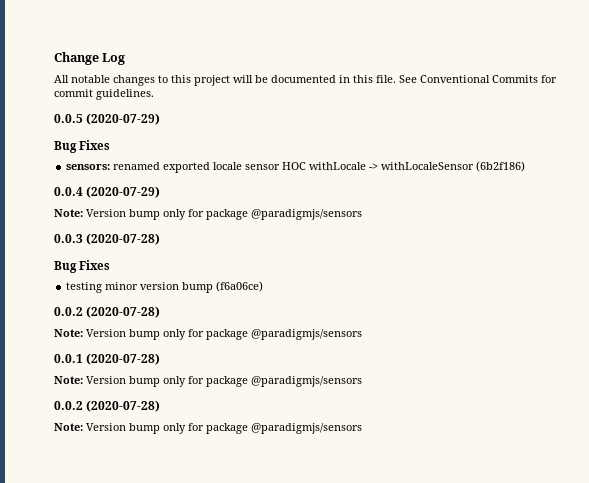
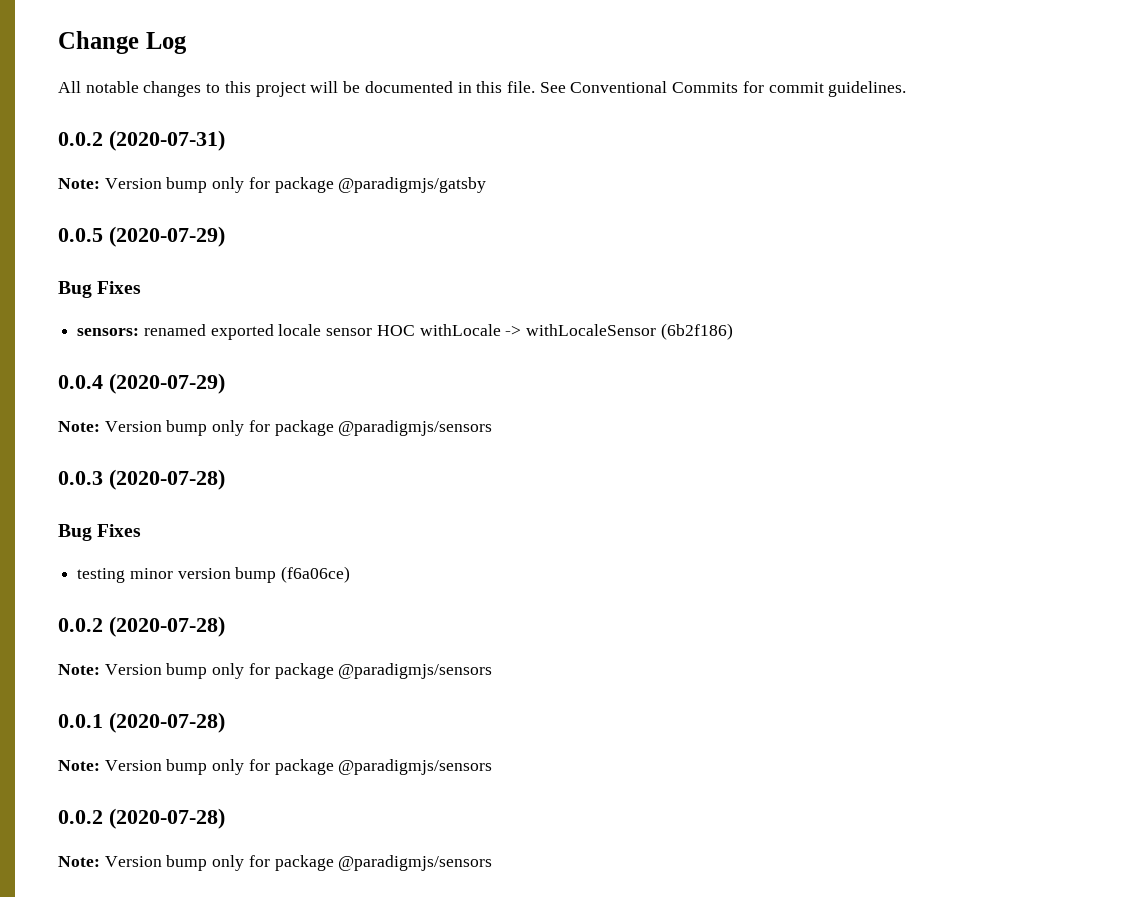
(154, 94) none -> [58,130,225,151] [58,177,487,193] // 0.0.2 (2020-07-31) // Note: Version bump only for package @paradigmjs/gatsby

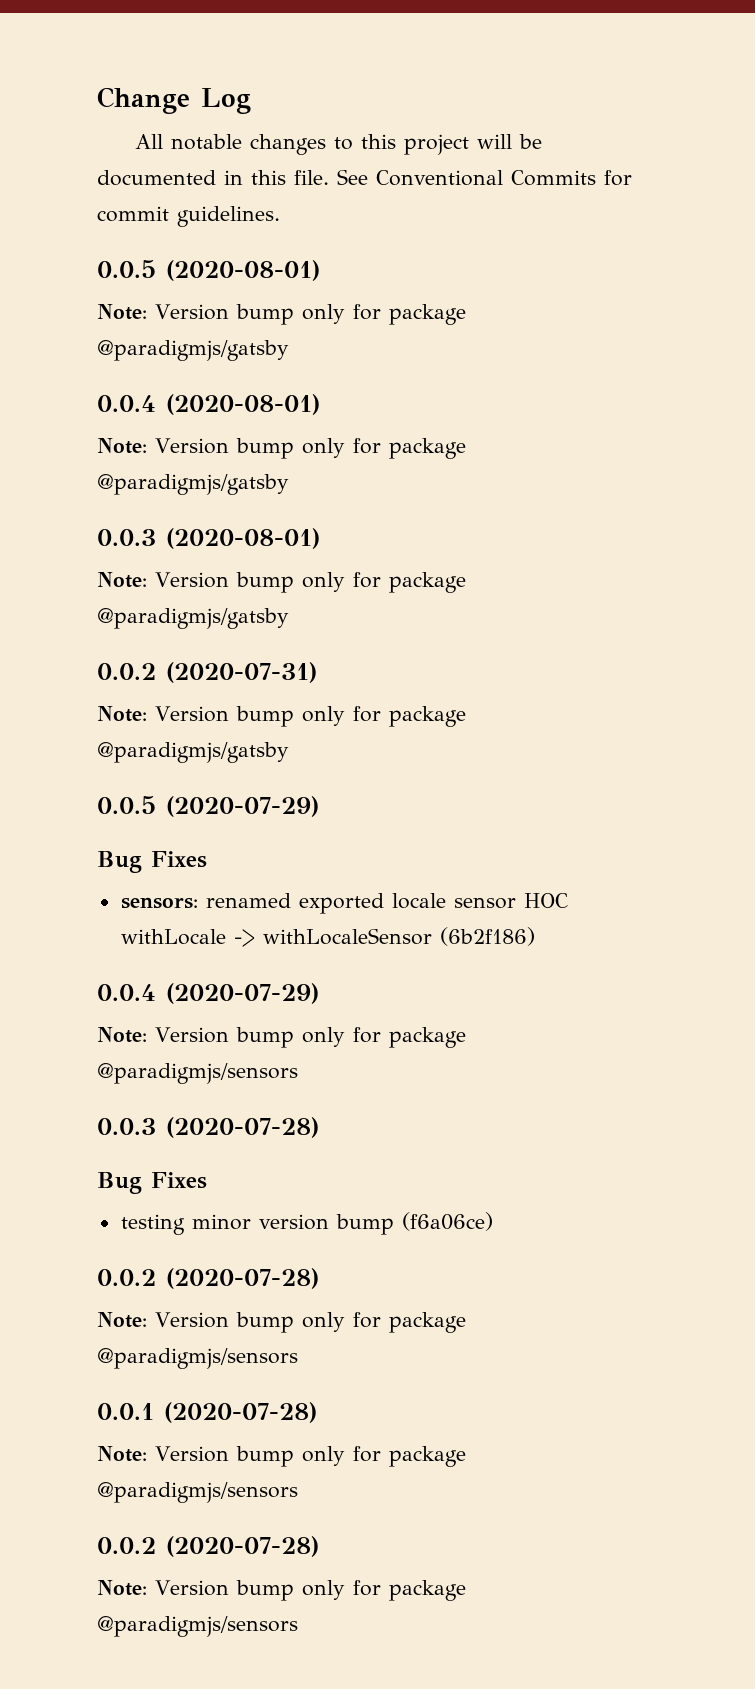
(907, 89) none -> [97,260,320,281] [97,304,466,325] [97,340,289,361] [97,394,320,415] [97,438,466,459] [97,474,289,495] [97,528,320,549] [97,572,466,593] [97,608,289,629] // 0.0.5 (2020-08-01) // Note: Version bump only for package @paradigmjs/gatsby // 0.0.4 (2020-08-01) // Note: Version bump only for package @paradigmjs/gatsby // 0.0.3 (2020-08-01) // Note: Version bump only for package @paradigmjs/gatsby

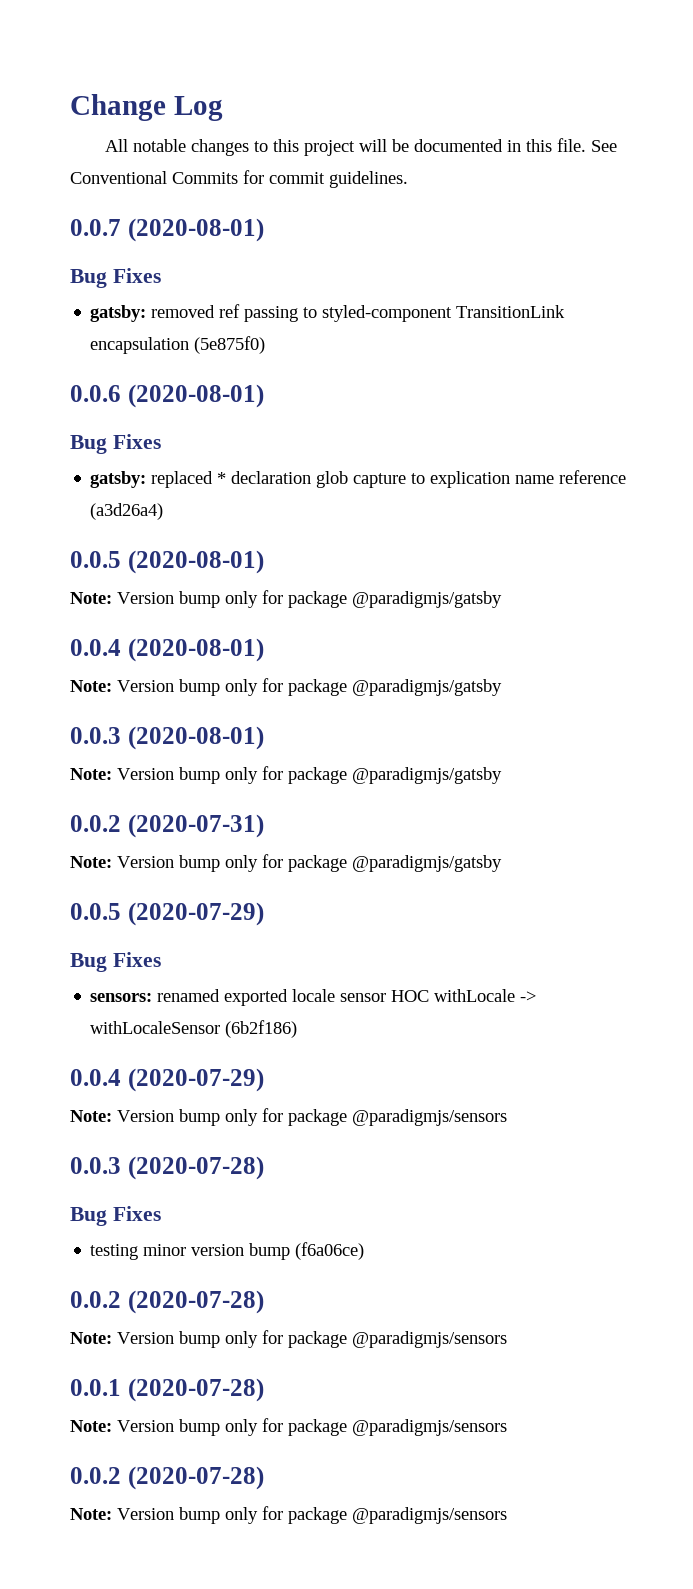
(280, 216) none -> [70,218,264,242] [70,268,161,288] [90,304,566,322] [90,336,266,354] [70,384,264,408] [70,434,161,454] [90,470,627,488] [90,503,164,520] // 0.0.7 (2020-08-01) // Bug Fixes // gatsby: removed ref passing to styled-component TransitionLink encapsulation (5e875f0) // 0.0.6 (2020-08-01) // Bug Fixes // gatsby: replaced * declaration glob capture to explication name reference (a3d26a4)

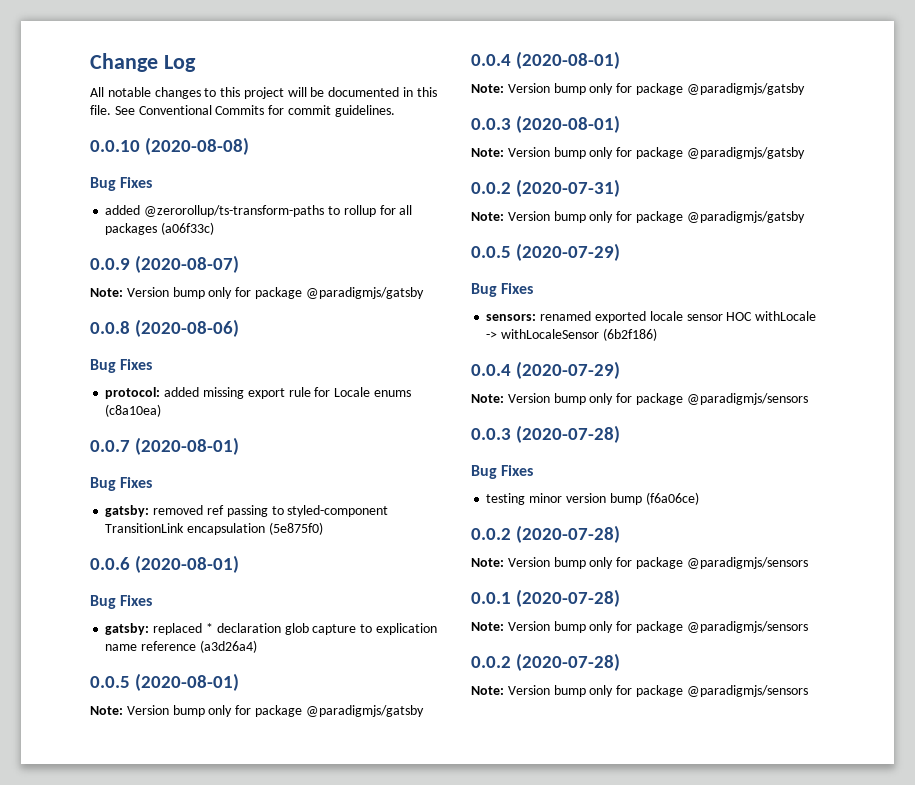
(408, 179) none -> [90,137,250,155] [90,177,153,191] [105,205,413,217] [105,222,215,235] [90,255,240,273] [90,287,424,299] [90,319,240,337] [90,359,153,373] [105,387,411,399] [105,404,162,417] // 0.0.10 (2020-08-08) // Bug Fixes // added @zerorollup/ts-transform-paths to rollup for all packages (a06f33c) // 0.0.9 (2020-08-07) // Note: Version bump only for package @paradigmjs/gatsby // 0.0.8 (2020-08-06) // Bug Fixes // protocol: added missing export rule for Locale enums (c8a10ea)

